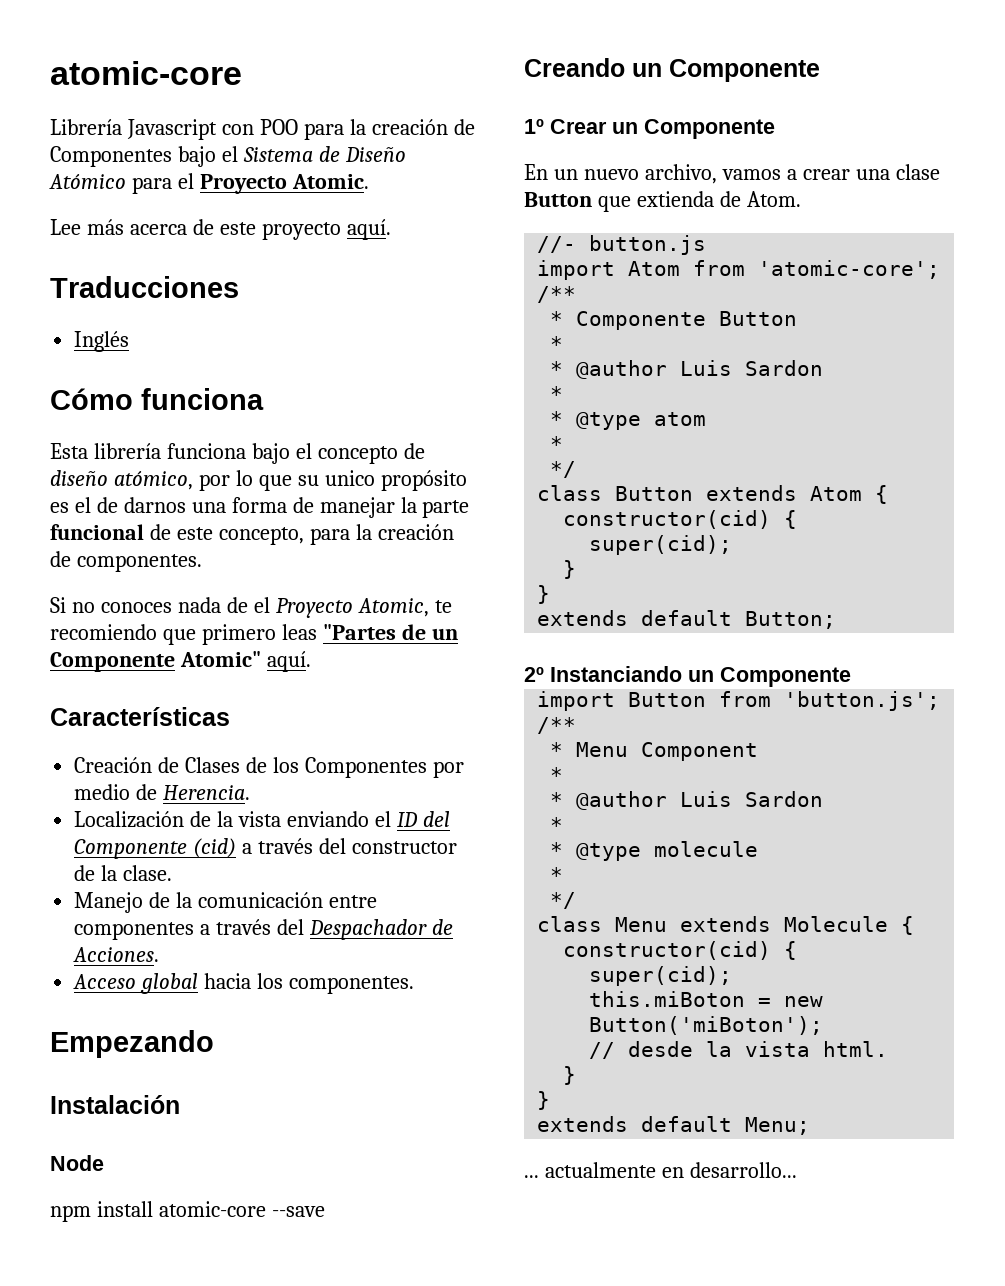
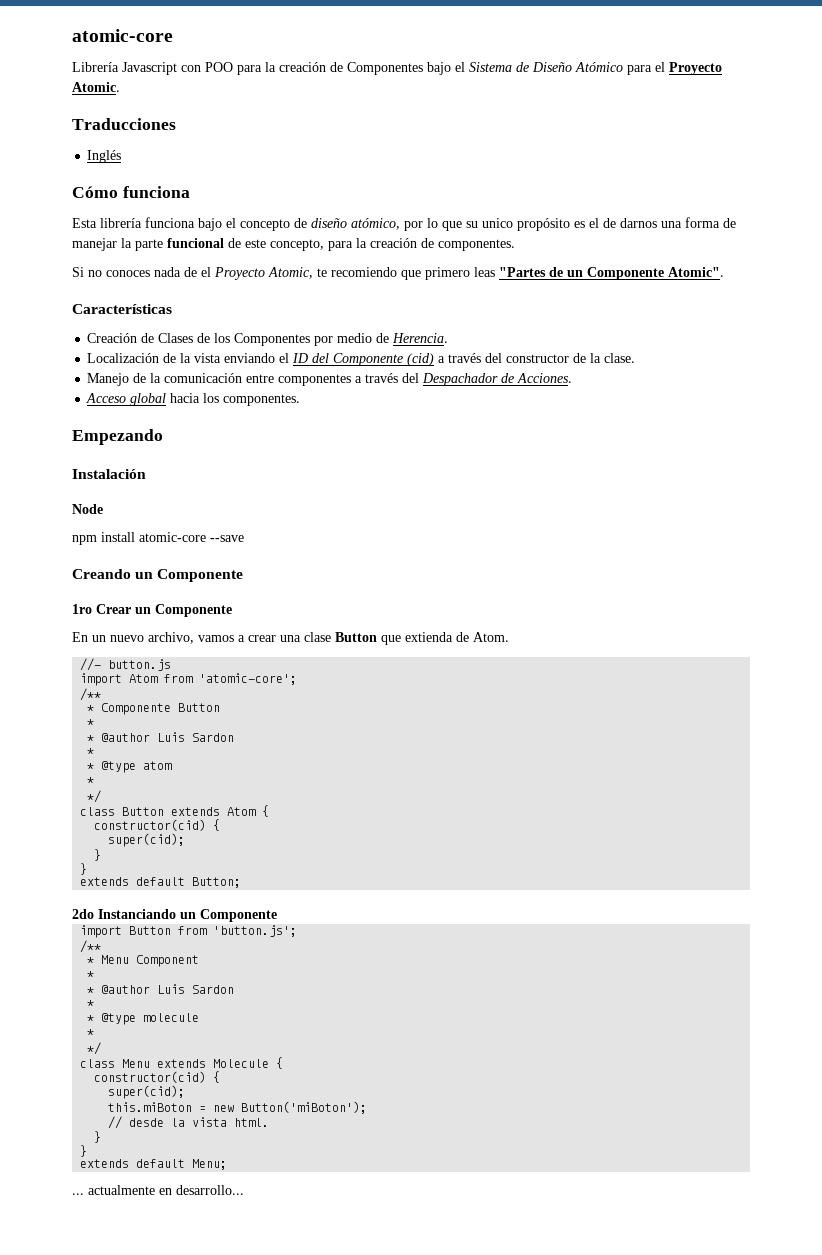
[50,219,391,240] // Lee más acerca de este proyecto aquí. -> (120, 87) none
[179,651,311,672] Atomic" aquí. -> [668,267,724,277] Atomic".
[524,119,544,134] 1º -> [72,604,92,614] 1ro
[524,667,544,682] 2º -> [72,909,94,919] 2do

